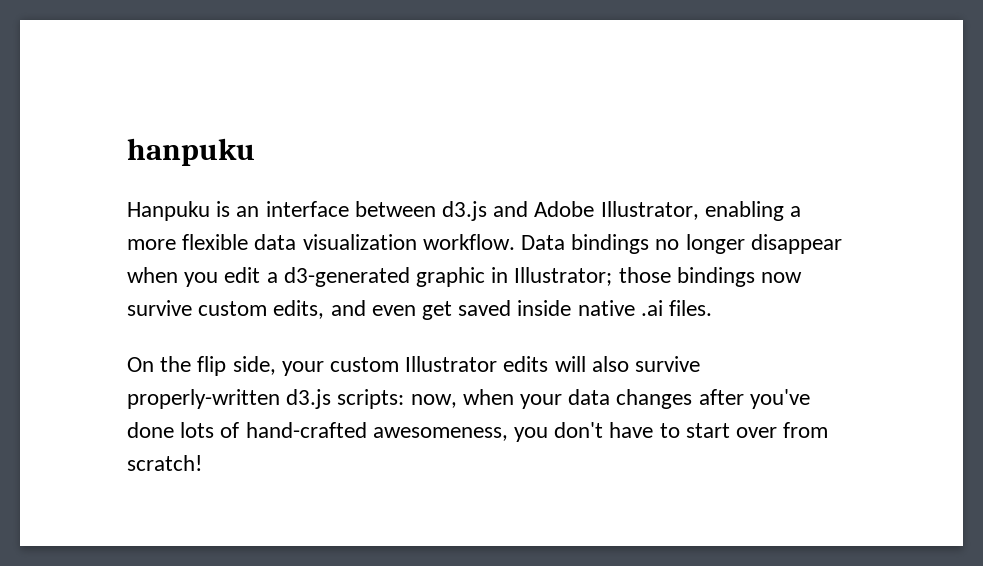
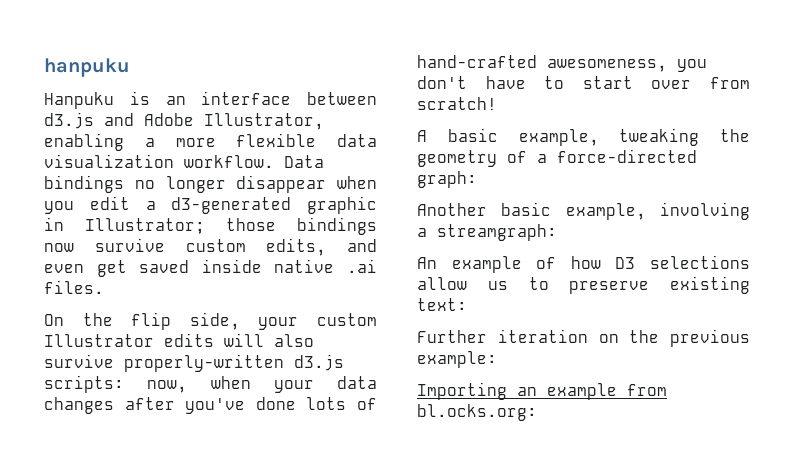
(202, 463) none -> [417,128,750,146] [417,149,697,167] [417,171,477,188] [417,202,750,220] [417,224,557,241] [417,255,750,273] [417,276,750,294] [417,298,467,311] [417,329,750,347] [417,351,497,368] [417,382,667,400] [417,404,537,421] // A basic example, tweaking the geometry of a force-directed graph: // Another basic example, involving a streamgraph: // An example of how D3 selections allow us to preserve existing text: // Further iteration on the previous example: // Importing an example from bl.ocks.org:

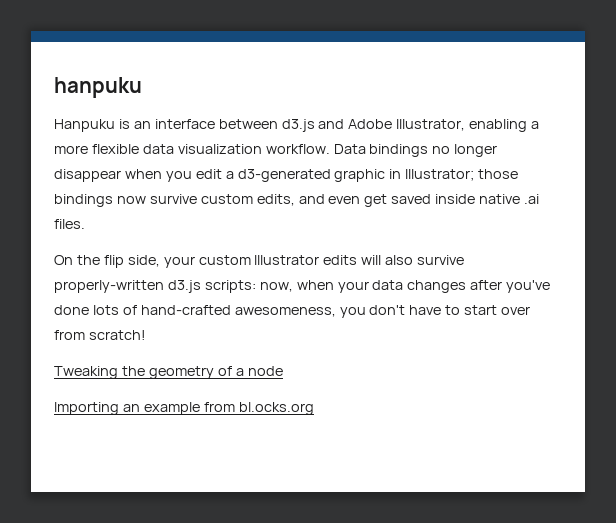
[417,128,750,146] [417,149,697,167] [417,171,477,188] [417,202,750,220] [417,224,557,241] [417,255,750,273] [417,276,750,294] [417,298,467,311] [417,329,750,347] [417,351,497,368] A basic example, tweaking the geometry of a force-directed graph: // Another basic example, involving a streamgraph: // An example of how D3 selections allow us to preserve existing text: // Further iteration on the previous example: -> [54,366,283,379] Tweaking the geometry of a node
[417,404,537,421] bl.ocks.org: -> [238,402,314,415] bl.ocks.org

